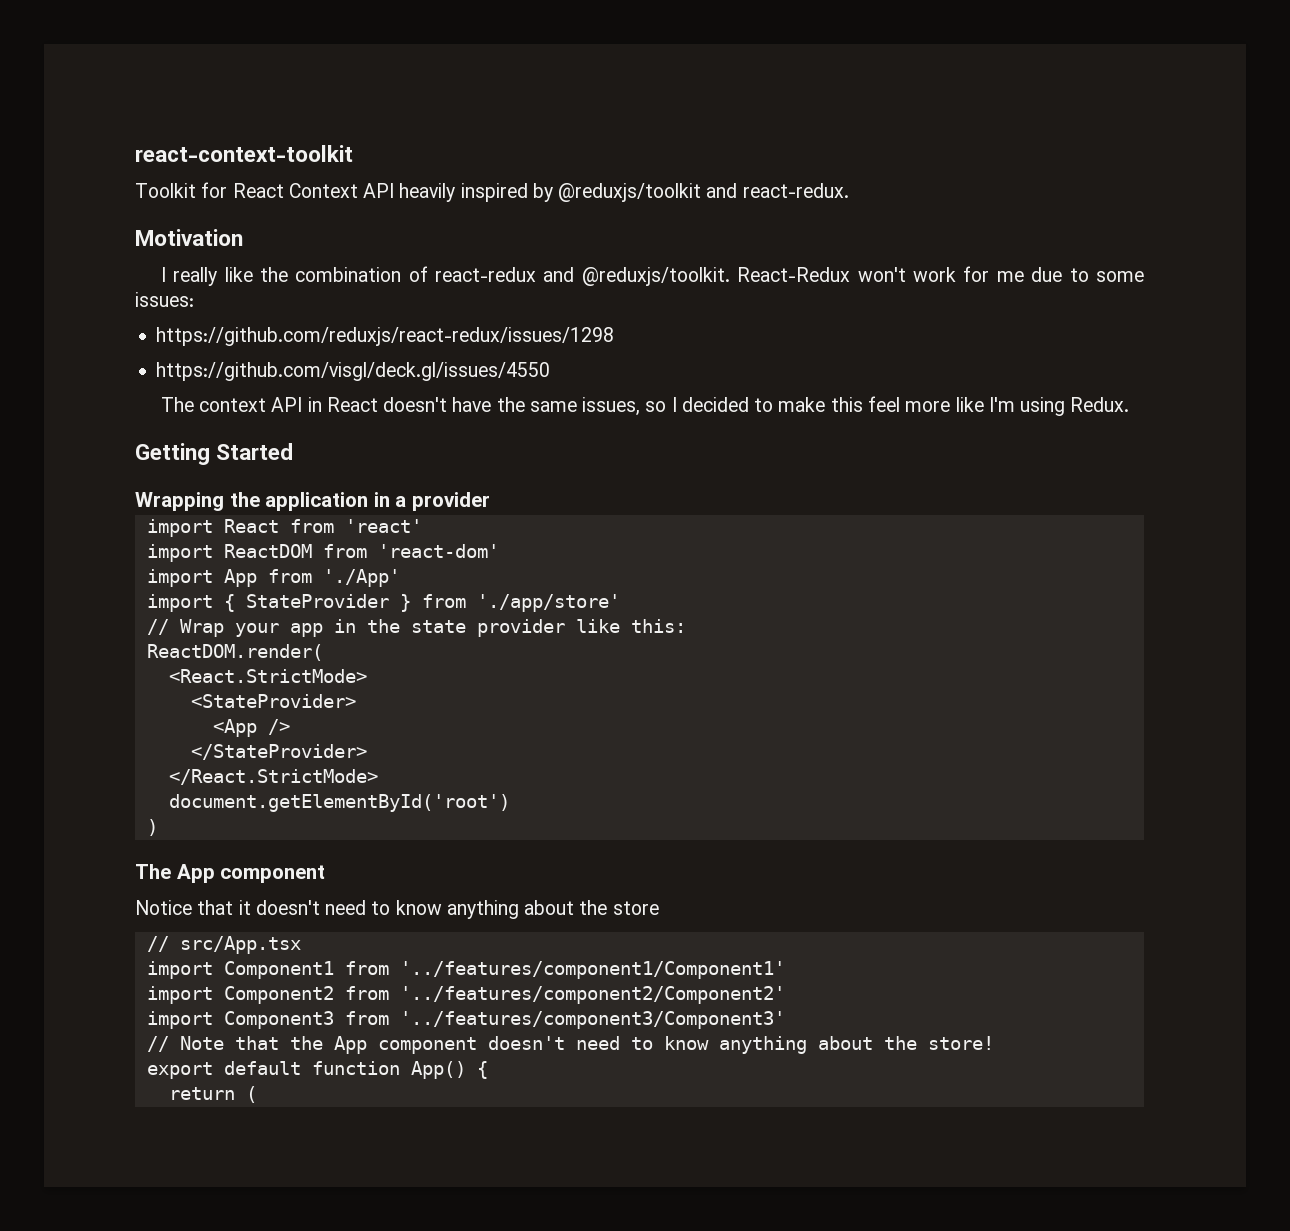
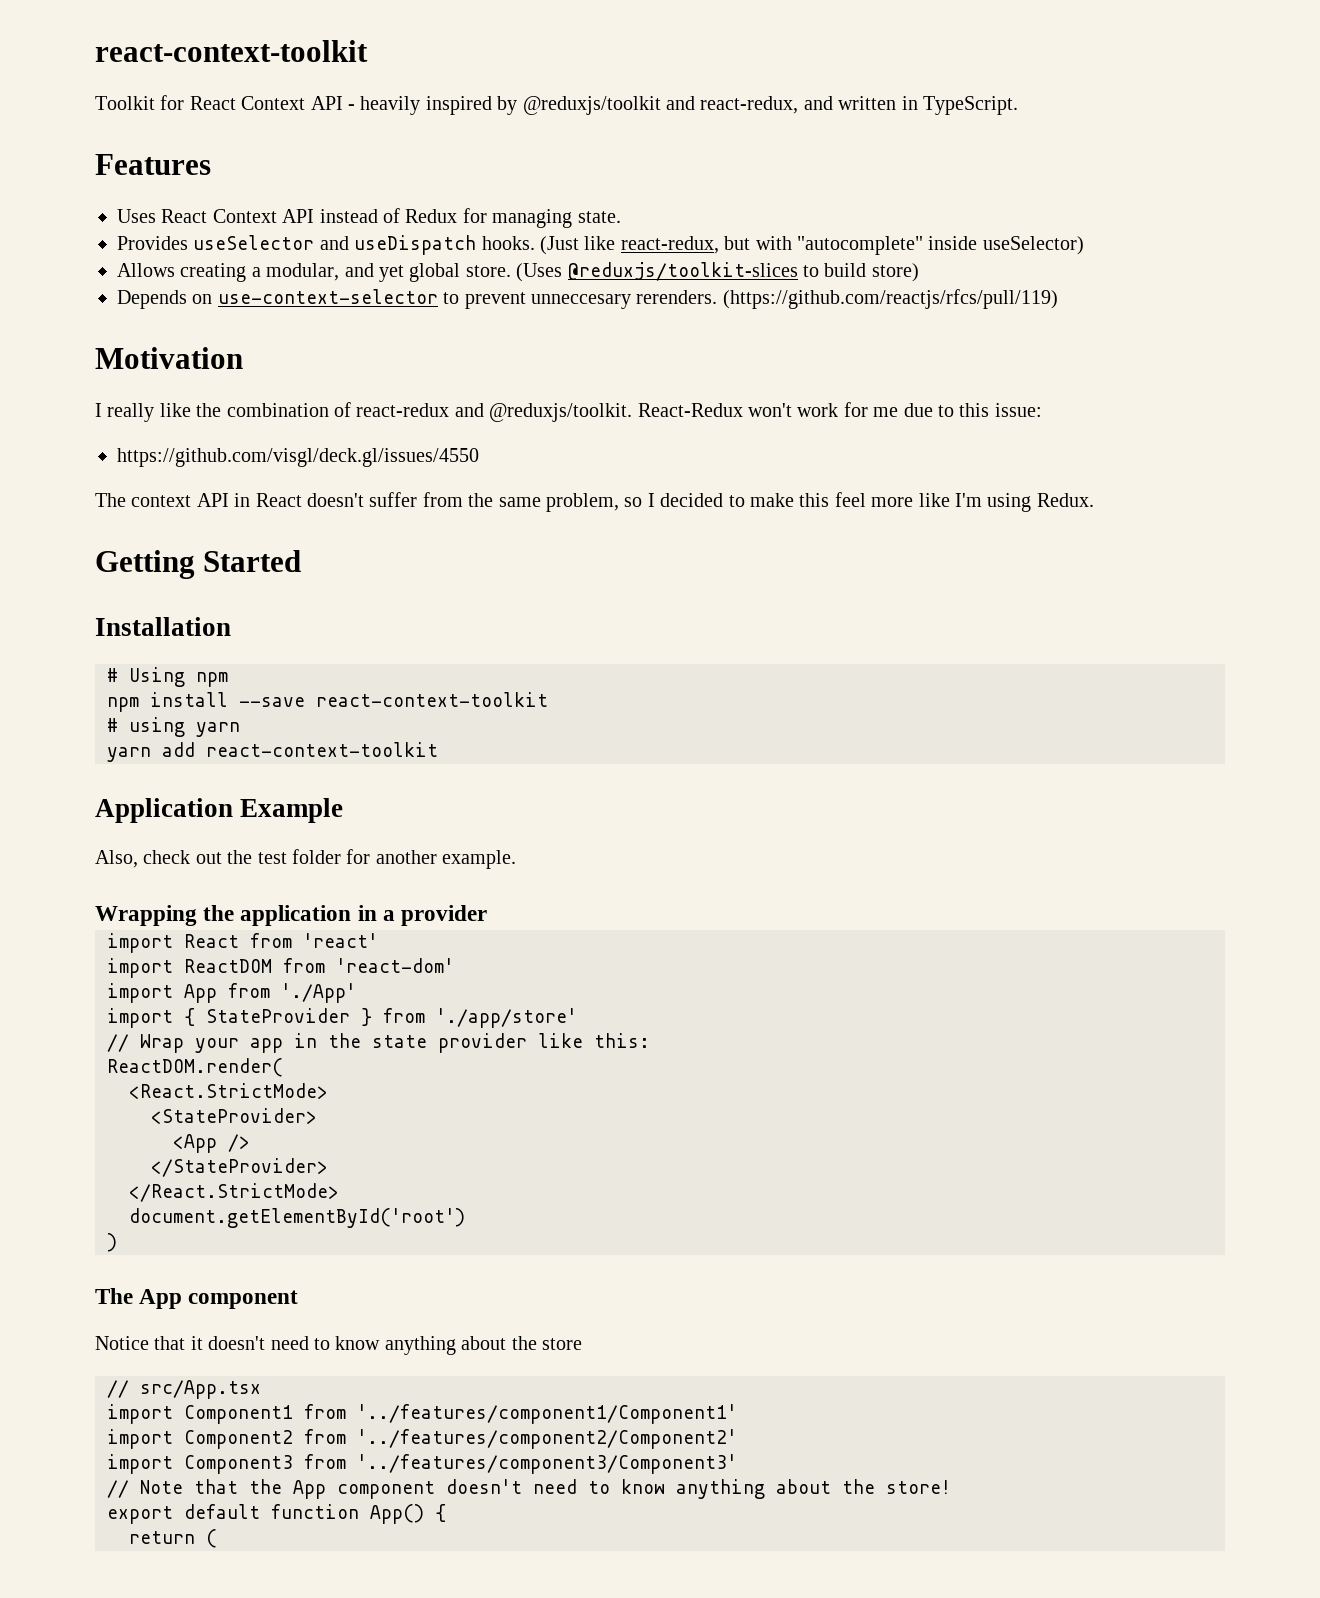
(395, 190) none -> [348,104,355,110] -
[742,183,849,198] react-redux. -> [700,96,1018,115] [95,154,211,175] [117,208,621,228] [117,235,1084,255] [117,262,919,282] [117,289,1058,309] react-redux, and written in TypeScript. // Features // Uses React Context API instead of Redux for managing state. // Provides useSelector and useDispatch hooks. (Just like react-redux, but with "autocomplete" inside useSelector) // Allows creating a modular, and yet global store. (Uses @reduxjs/toolkit-slices to build store) // Depends on use-context-selector to prevent unneccesary rerenders. (https://github.com/reactjs/rfcs/pull/119)
[1095,271,1144,282] [135,292,194,307] [156,327,615,346] some issues: // https://github.com/reduxjs/react-redux/issues/1298 -> [959,403,1042,417] this issue:
[452,397,492,412] have -> [369,492,463,507] suffer from
[582,397,641,416] issues, -> [545,493,619,512] problem,
(294, 451) none -> [95,617,231,636] [107,667,228,687] [107,692,548,712] [107,717,240,737] [107,742,438,762] [95,798,344,823] [95,849,517,869] // Installation // # Using npm // npm install --save react-context-toolkit // # using yarn // yarn add react-context-toolkit // Application Example // Also, check out the test folder for another example.

